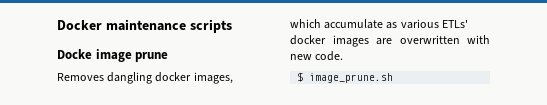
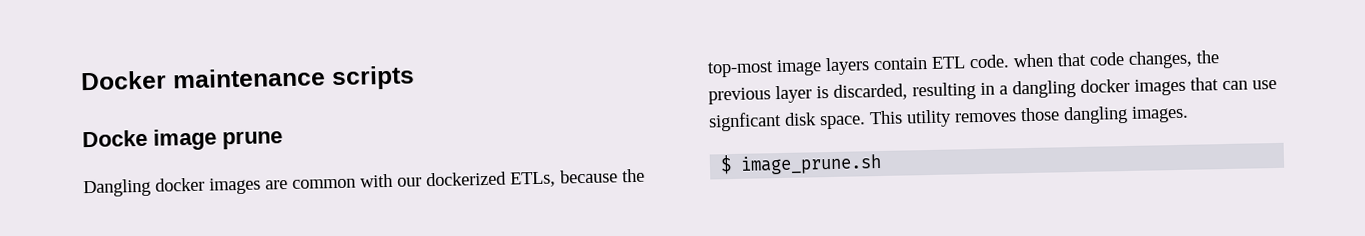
[57,72,233,84] [290,19,468,29] [290,35,490,47] [290,51,344,61] Removes dangling docker images, which accumulate as various ETLs' docker images are overwritten with new code. -> [83,168,645,198] [707,50,1219,78] [708,77,1277,105] [708,105,1189,132] Dangling docker images are common with our dockerized ETLs, because the top-most image layers contain ETL code. when that code changes, the previous layer is discarded, resulting in a dangling docker images that can use signficant disk space. This utility removes those dangling images.

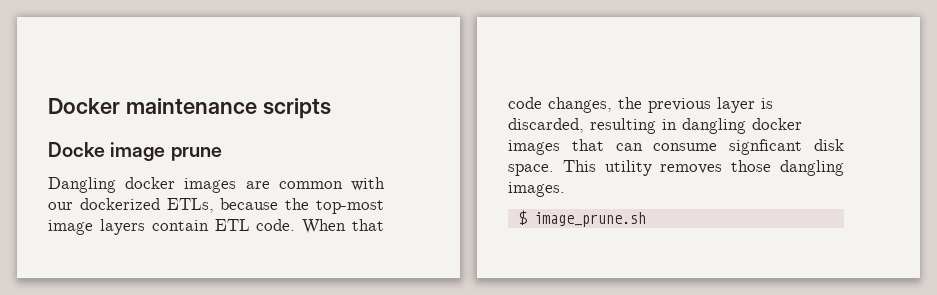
[1013,53,1054,68] when -> [302,219,347,234] When
[999,85,1008,95] a -> (677, 124) none
[1252,79,1277,90] use -> [653,143,718,151] consume

